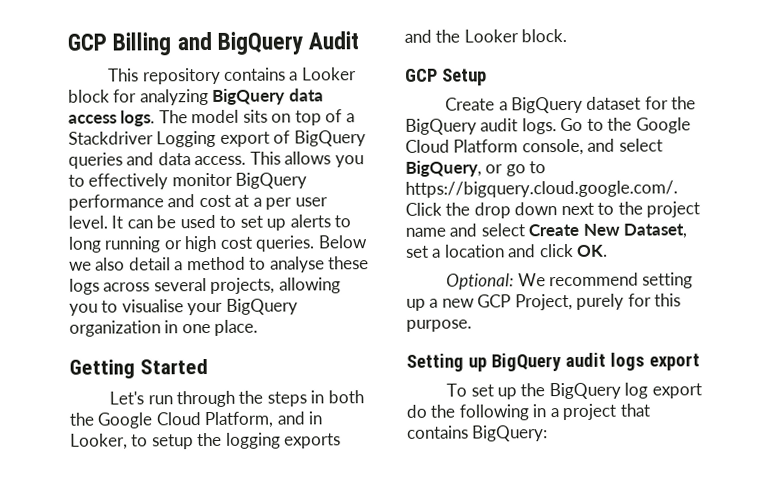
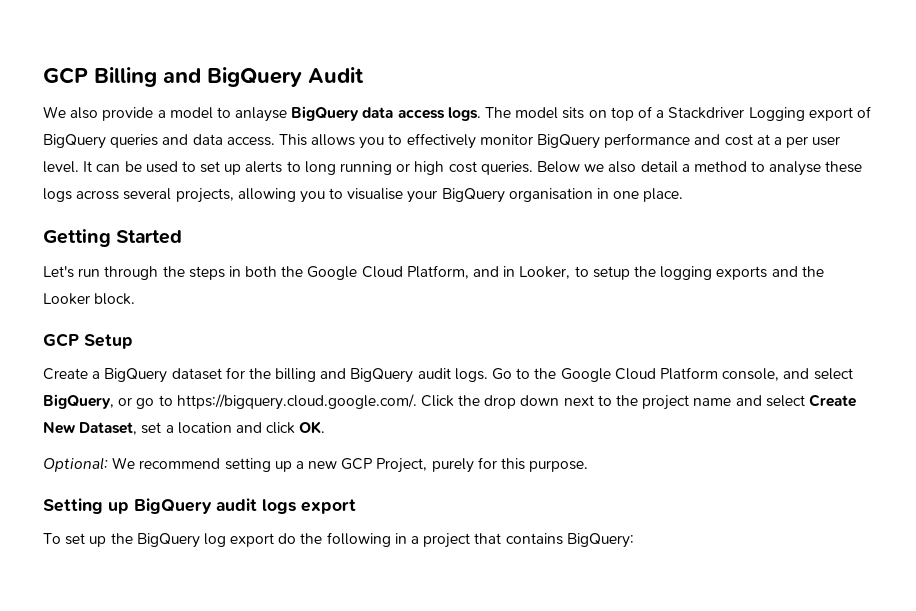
[108,67,357,85] [68,89,209,106] This repository contains a Looker block for analyzing -> [43,106,288,122] We also provide a model to anlayse
[69,320,161,337] organization -> [508,188,593,202] organisation
(697, 103) none -> [275,368,347,382] billing and

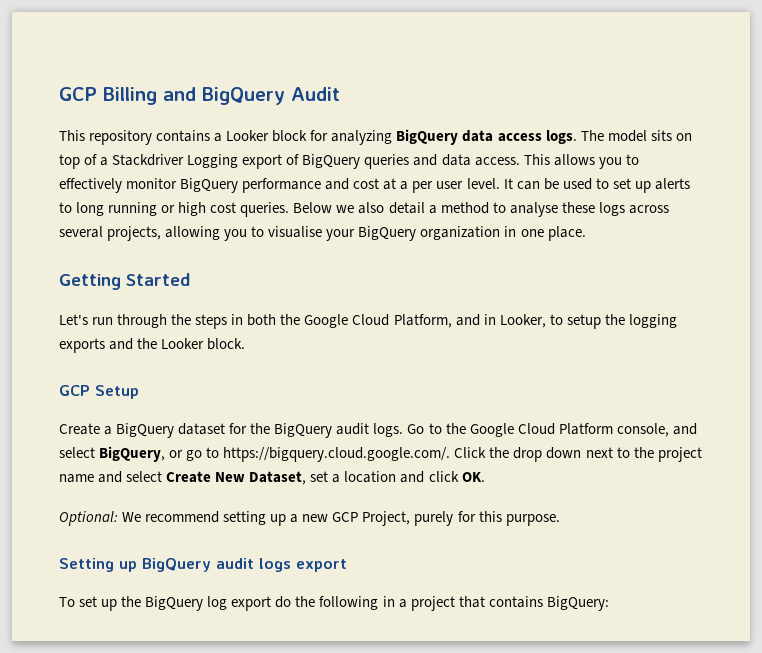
[43,106,288,122] We also provide a model to anlayse -> [59,130,393,145] This repository contains a Looker block for analyzing
[508,188,593,202] organisation -> [420,226,501,240] organization
[275,368,347,382] billing and -> (271, 428) none

